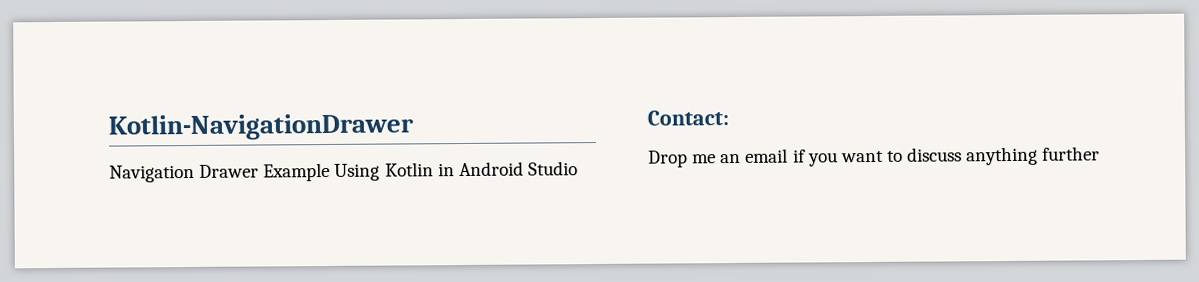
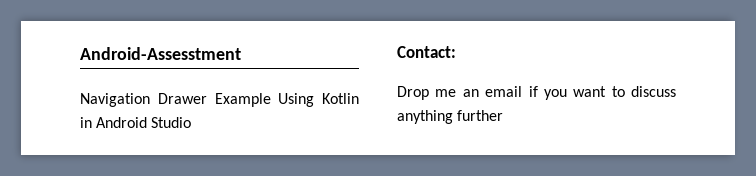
[108,113,414,141] Kotlin-NavigationDrawer -> [80,47,241,60] Android-Assesstment

